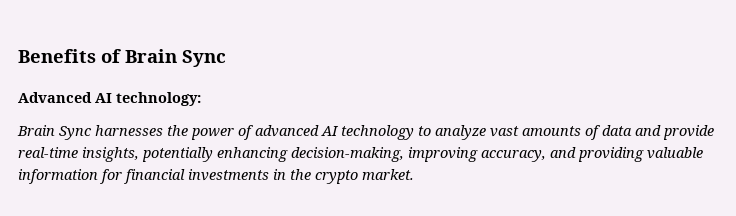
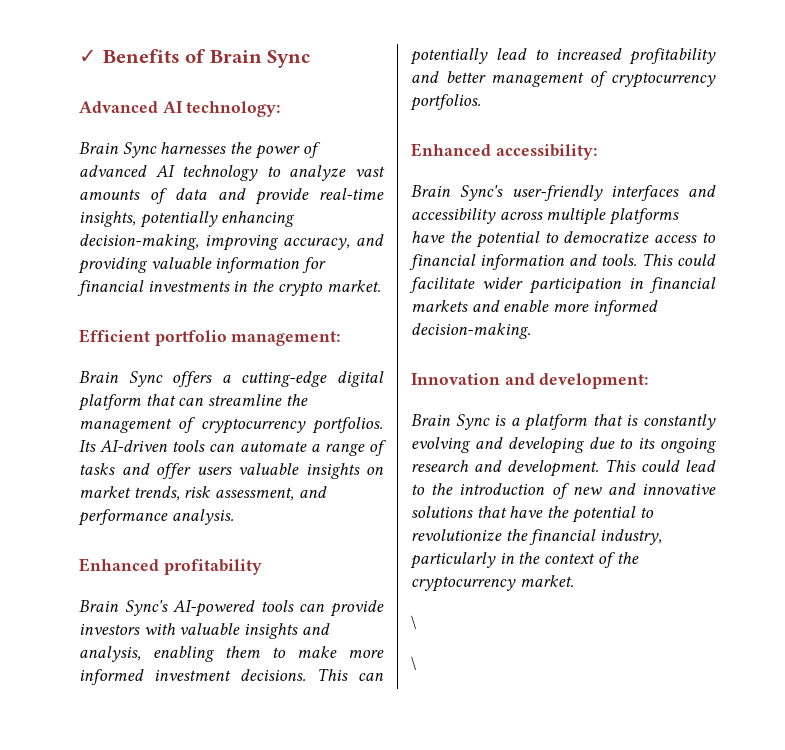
(18, 56) none -> [79,49,97,63] ✓
(414, 174) none -> [79,329,341,346] [79,371,384,387] [78,394,308,411] [79,417,383,434] [79,440,387,456] [79,463,384,479] [79,486,327,501] [78,509,234,526] [79,558,262,575] [79,600,384,617] [79,623,330,639] [79,646,384,662] [79,668,384,685] [410,48,716,65] [411,71,716,88] [410,94,481,111] [411,143,597,160] [411,185,716,201] [411,208,680,225] [411,231,716,248] [409,253,716,270] [409,277,716,294] [411,300,658,316] [411,323,531,339] [411,373,649,389] [411,414,716,431] [411,437,717,454] [411,459,716,477] [411,483,716,499] [411,506,654,523] [411,529,663,545] [410,552,639,569] [411,575,574,592] [411,615,416,629] [411,656,416,670] // Efficient portfolio management: // Brain Sync offers a cutting-edge digital platform that can streamline the management of cryptocurrency portfolios. Its AI-driven tools can automate a range of tasks and offer users valuable insights on market trends, risk assessment, and performance analysis. // Enhanced profitability // Brain Sync's AI-powered tools can provide investors with valuable insights and analysis, enabling them to make more informed investment decisions. This can potentially lead to increased profitability and better management of cryptocurrency portfolios. // Enhanced accessibility: // Brain Sync's user-friendly interfaces and accessibility across multiple platforms have the potential to democratize access to financial information and tools. This could facilitate wider participation in financial markets and enable more informed decision-making. // Innovation and development: // Brain Sync is a platform that is constantly evolving and developing due to its ongoing research and development. This could lead to the introduction of new and innovative solutions that have the potential to revolutionize the financial industry, particularly in the context of the cryptocurrency market. // \ // \

